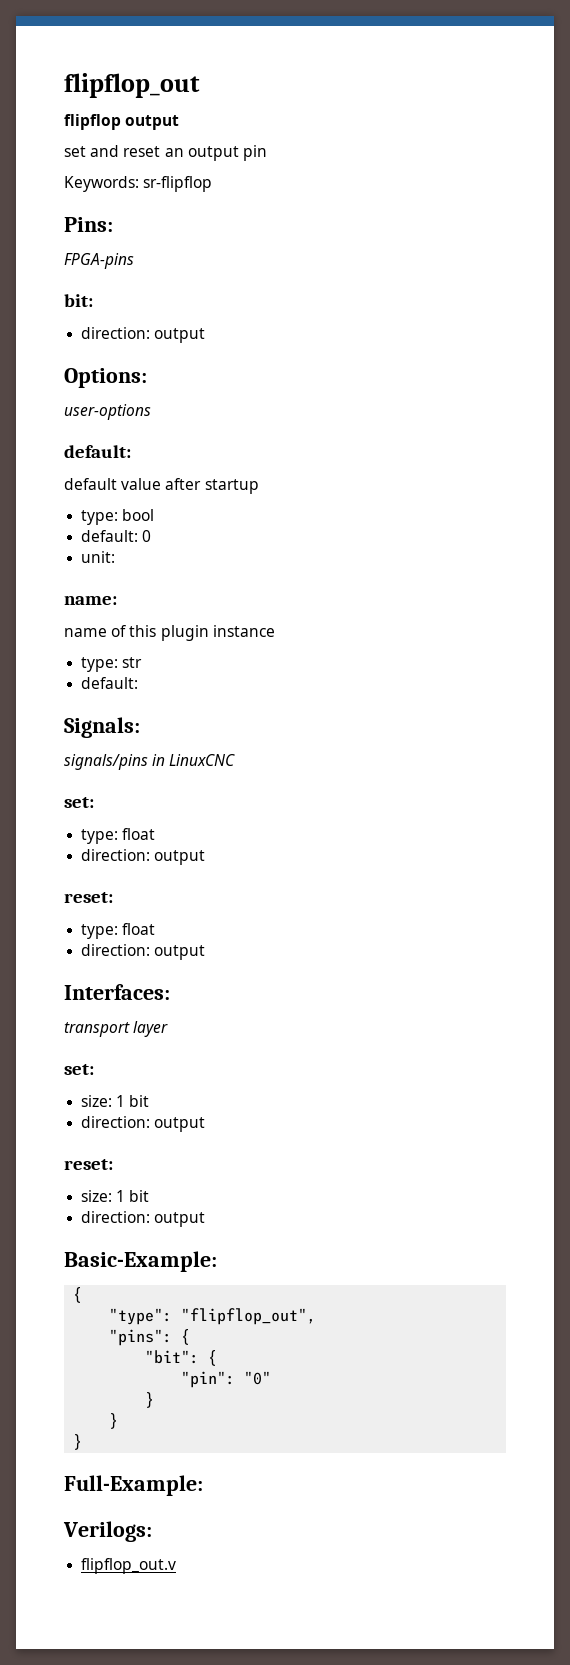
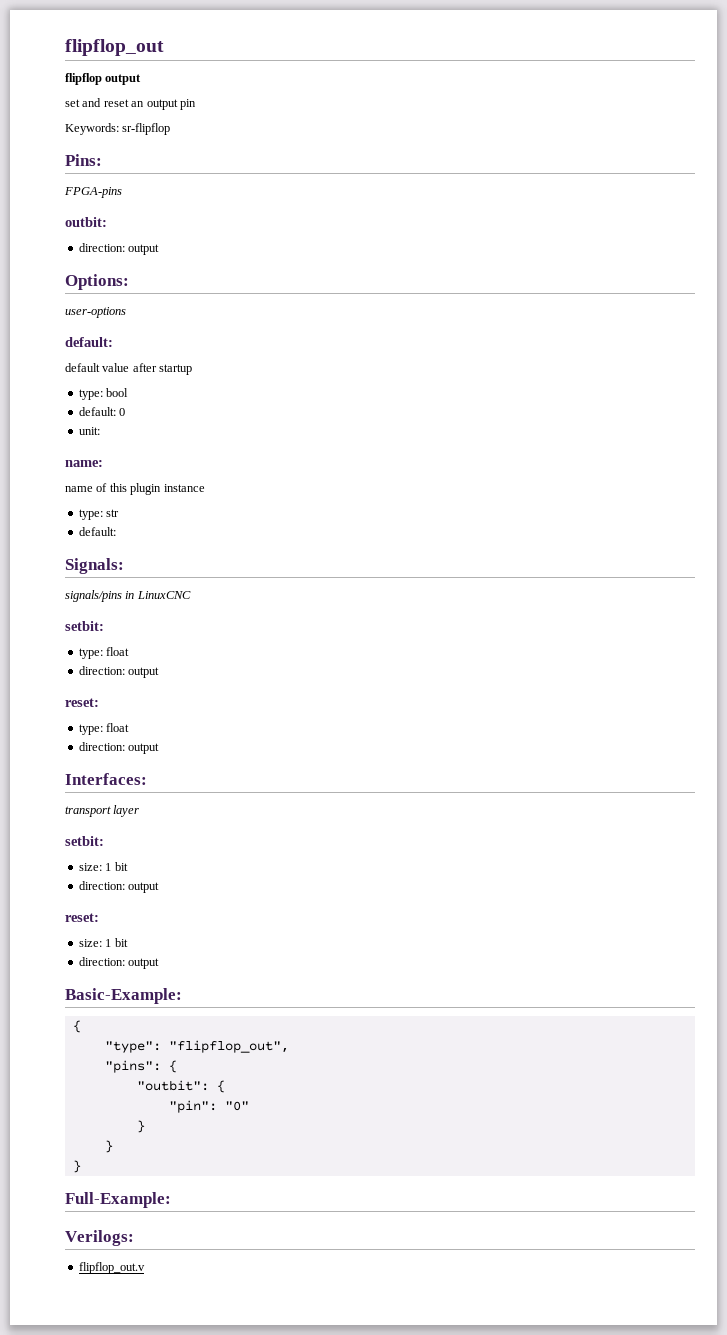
[64,294,93,307] bit: -> [65,217,107,227] outbit:
[64,797,94,808] set: -> [65,621,104,631] setbit:
[64,1064,94,1075] set: -> [65,836,104,846] setbit:
[145,1350,200,1364] "bit": -> [136,1080,209,1091] "outbit":

